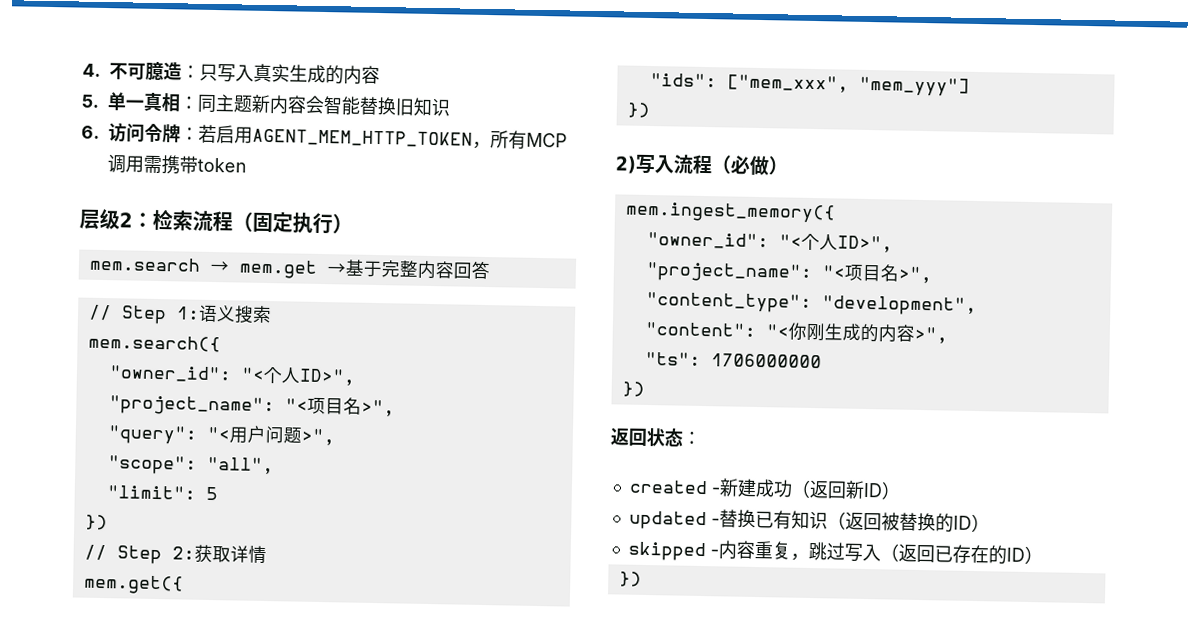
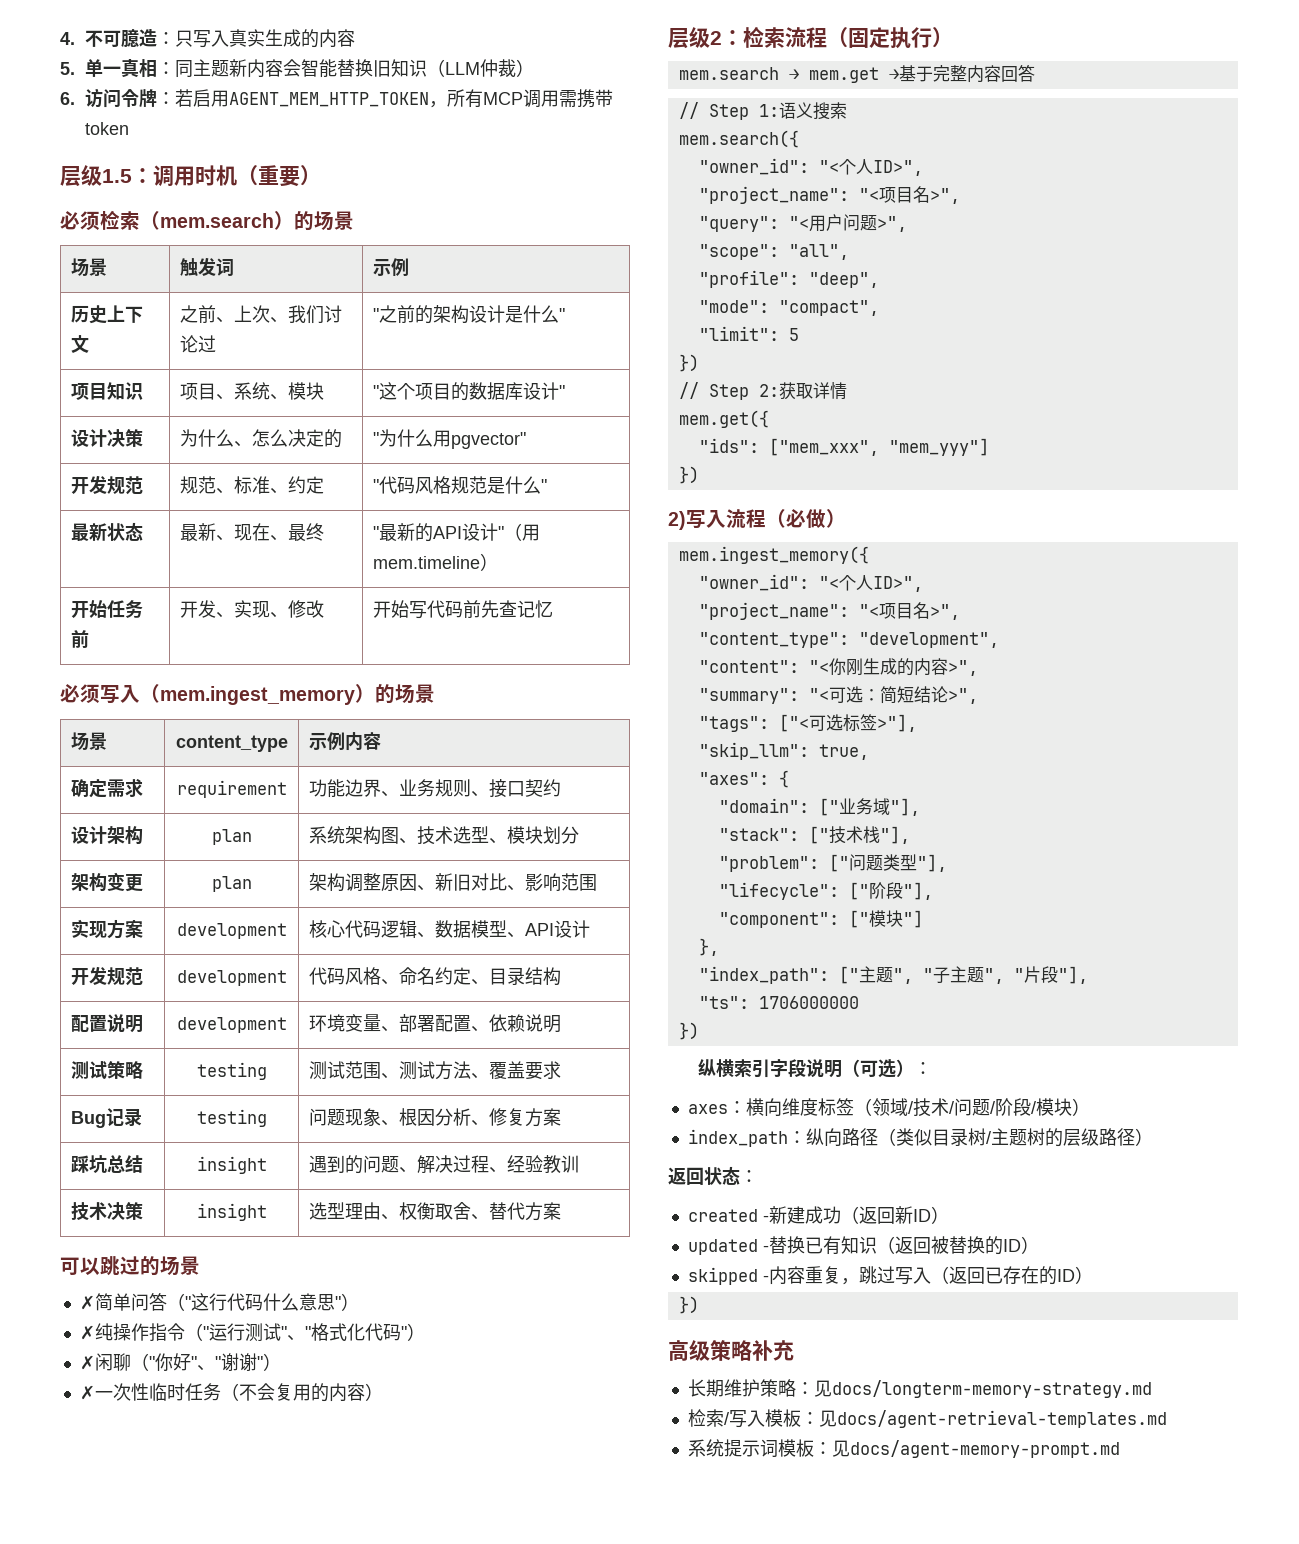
(451, 107) none -> [426,59,534,77] （LLM仲裁）
(247, 165) none -> [60,165,321,187] [60,210,354,231] [70,258,107,276] [179,257,234,276] [372,258,409,276] [70,305,143,324] [70,335,89,353] [179,305,342,324] [179,335,216,353] [372,305,565,324] [70,382,143,400] [179,382,324,400] [372,382,565,401] [70,429,143,447] [179,429,342,448] [372,429,526,449] [70,475,143,495] [179,476,324,494] [372,476,547,494] [70,522,143,541] [179,523,324,541] [372,523,540,542] [372,553,498,571] [70,600,143,618] [70,630,89,649] [179,600,324,618] [372,600,553,619] [60,684,435,705] [70,732,107,750] [175,735,288,752] [308,732,381,751] [70,778,143,798] [176,780,287,798] [308,779,561,798] [70,826,143,845] [211,829,252,845] [308,826,579,845] [70,872,143,892] [211,876,252,892] [308,873,597,892] [70,919,143,939] [176,923,287,939] [308,920,590,938] [70,966,143,986] [176,970,287,986] [308,967,561,986] [70,1014,143,1033] [176,1017,287,1033] [308,1014,561,1033] [70,1061,143,1079] [196,1062,267,1080] [308,1061,561,1080] [70,1108,142,1128] [196,1109,267,1127] [308,1108,561,1127] [70,1155,143,1173] [196,1156,267,1174] [308,1155,579,1174] [70,1202,143,1221] [196,1203,267,1221] [308,1202,561,1221] [60,1256,200,1276] [79,1293,359,1311] [79,1323,425,1342] [79,1353,281,1371] [79,1383,383,1402] // 层级1.5：调用时机（重要） // 必须检索（mem.search）的场景 // 场景 | 触发词 | 示例 // 历史上下文 | 之前、上次、我们讨论过 | "之前的架构设计是什么" // 项目知识 | 项目、系统、模块 | "这个项目的数据库设计" // 设计决策 | 为什么、怎么决定的 | "为什么用pgvector" // 开发规范 | 规范、标准、约定 | "代码风格规范是什么" // 最新状态 | 最新、现在、最终 | "最新的API设计"（用mem.timeline） // 开始任务前 | 开发、实现、修改 | 开始写代码前先查记忆 // 必须写入（mem.ingest_memory）的场景 // 场景 | content_type | 示例内容 // 确定需求 | requirement | 功能边界、业务规则、接口契约 // 设计架构 | plan | 系统架构图、技术选型、模块划分 // 架构变更 | plan | 架构调整原因、新旧对比、影响范围 // 实现方案 | development | 核心代码逻辑、数据模型、API设计 // 开发规范 | development | 代码风格、命名约定、目录结构 // 配置说明 | development | 环境变量、部署配置、依赖说明 // 测试策略 | testing | 测试范围、测试方法、覆盖要求 // Bug记录 | testing | 问题现象、根因分析、修复方案 // 踩坑总结 | insight | 遇到的问题、解决过程、经验教训 // 技术决策 | insight | 选型理由、权衡取舍、替代方案 // 可以跳过的场景 // ✗简单问答（"这行代码什么意思"） // ✗纯操作指令（"运行测试"、"格式化代码"） // ✗闲聊（"你好"、"谢谢"） // ✗一次性临时任务（不会复用的内容）
(274, 465) none -> [698,270,879,288] [698,300,879,316] // "profile": "deep", // "mode": "compact",
[644,351,822,369] [621,381,645,397] "ts": 1706000000 // }) -> [698,686,978,704] [698,714,917,732] [698,742,869,760] [698,770,789,788] [718,798,920,816] [718,826,910,844] [718,854,947,872] [718,882,933,900] [718,910,923,928] [698,938,719,956] [698,966,1088,984] [698,996,859,1009] [678,1022,699,1040] [697,1059,932,1078] [687,1098,1090,1117] [687,1128,1153,1147] "summary": "<可选：简短结论>", // "tags": ["<可选标签>"], // "skip_llm": true, // "axes": { // "domain": ["业务域"], // "stack": ["技术栈"], // "problem": ["问题类型"], // "lifecycle": ["阶段"], // "component": ["模块"] // }, // "index_path": ["主题", "子主题", "片段"], // "ts": 1706000000 // }) // 纵横索引字段说明（可选）： // axes：横向维度标签（领域/技术/问题/阶段/模块） // index_path：纵向路径（类似目录树/主题树的层级路径）
(642, 579) none -> [668,1340,794,1361] [687,1379,1152,1398] [687,1409,1167,1428] [687,1439,1120,1458] // 高级策略补充 // 长期维护策略：见docs/longterm-memory-strategy.md // 检索/写入模板：见docs/agent-retrieval-templates.md // 系统提示词模板：见docs/agent-memory-prompt.md

